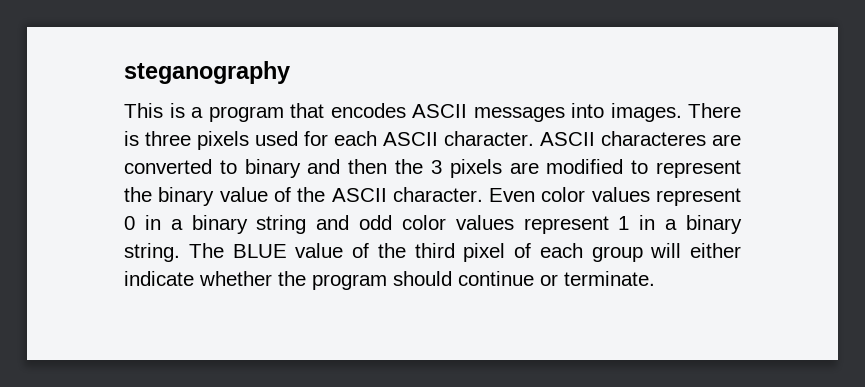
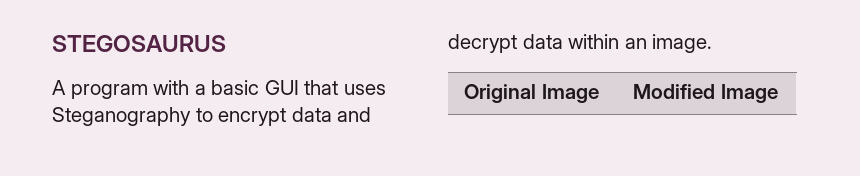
[124,61,290,84] [124,103,741,122] [124,131,741,150] [124,159,741,178] [124,187,741,206] [124,215,742,234] [124,243,741,262] [124,271,655,290] steganography // This is a program that encodes ASCII messages into images. There is three pixels used for each ASCII character. ASCII characteres are converted to binary and then the 3 pixels are modified to represent the binary value of the ASCII character. Even color values represent 0 in a binary string and odd color values represent 1 in a binary string. The BLUE value of the third pixel of each group will either indicate whether the program should continue or terminate. -> [52,35,226,52] [52,80,386,99] [52,107,372,126] [448,34,713,53] [464,84,599,103] [633,84,778,103] STEGOSAURUS // A program with a basic GUI that uses Steganography to encrypt data and decrypt data within an image. // Original Image | Modified Image

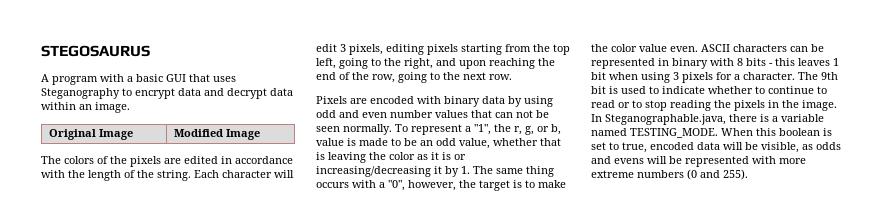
(778, 93) none -> [41,156,293,167] [41,170,294,181] [316,44,570,55] [316,58,555,69] [316,72,512,83] [316,96,553,107] [316,110,549,118] [316,124,561,135] [316,138,561,149] [316,152,466,163] [316,166,554,177] [316,180,566,191] [591,44,824,52] [591,58,839,69] [591,72,838,83] [591,86,827,94] [591,100,837,111] [591,114,824,125] [591,128,832,138] [591,142,841,153] [591,156,806,167] [591,169,748,180] // The colors of the pixels are edited in accordance with the length of the string. Each character will edit 3 pixels, editing pixels starting from the top left, going to the right, and upon reaching the end of the row, going to the next row. // Pixels are encoded with binary data by using odd and even number values that can not be seen normally. To represent a "1", the r, g, or b, value is made to be an odd value, whether that is leaving the color as it is or increasing/decreasing it by 1. The same thing occurs with a "0", however, the target is to make the color value even. ASCII characters can be represented in binary with 8 bits - this leaves 1 bit when using 3 pixels for a character. The 9th bit is used to indicate whether to continue to read or to stop reading the pixels in the image. In Steganographable.java, there is a variable named TESTING_MODE. When this boolean is set to true, encoded data will be visible, as odds and evens will be represented with more extreme numbers (0 and 255).

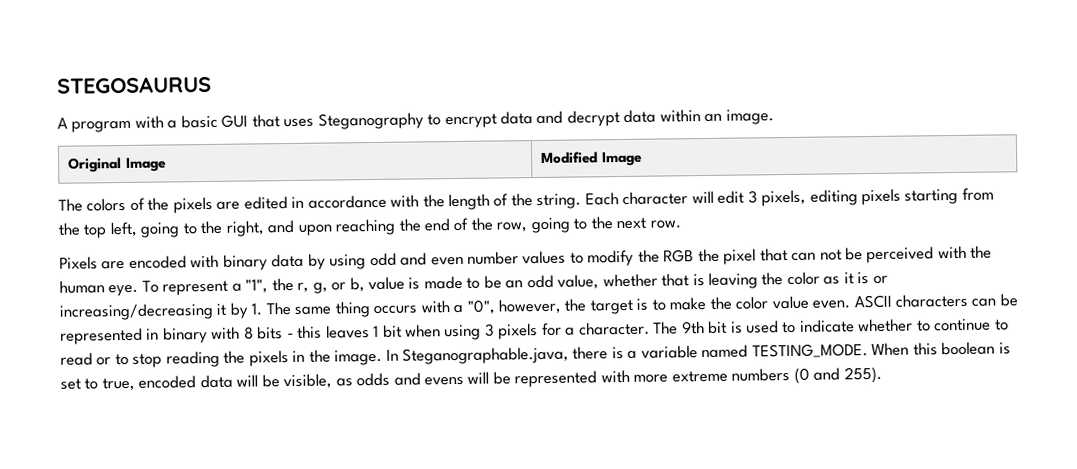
[471,110,549,118] [316,124,392,135] that can not be seen normally. -> [569,245,993,267] [59,280,139,297] to modify the RGB the pixel that can not be perceived with the human eye.

